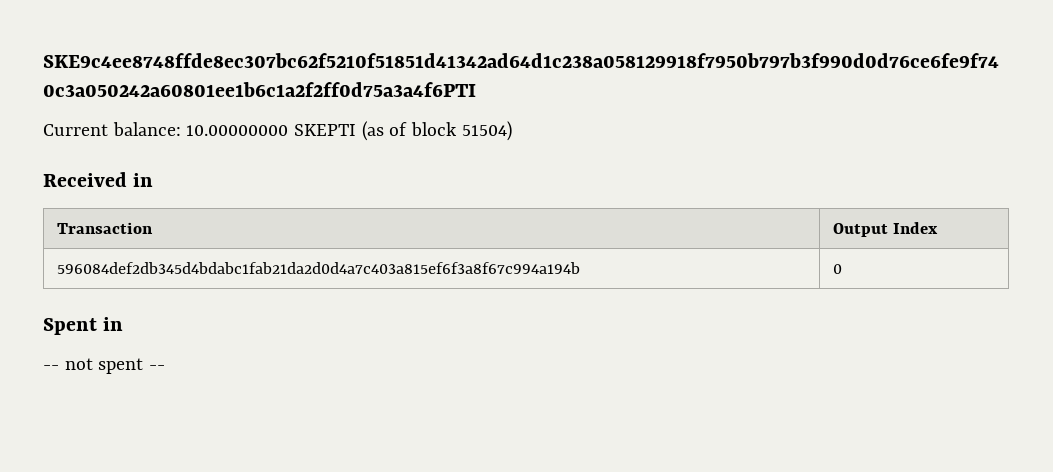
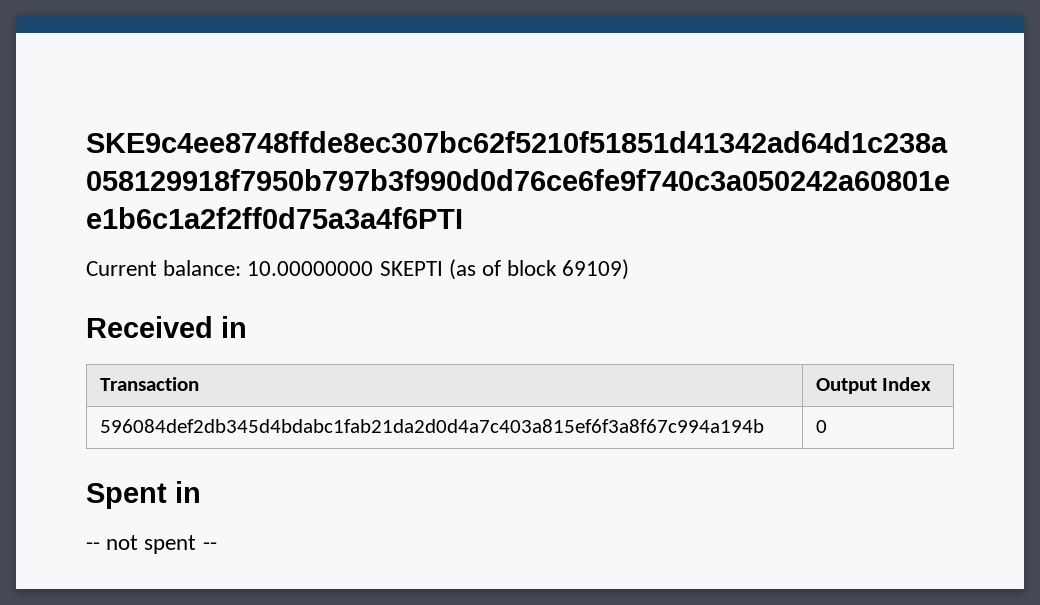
[461,121,512,141] 51504) -> [562,259,630,280] 69109)

